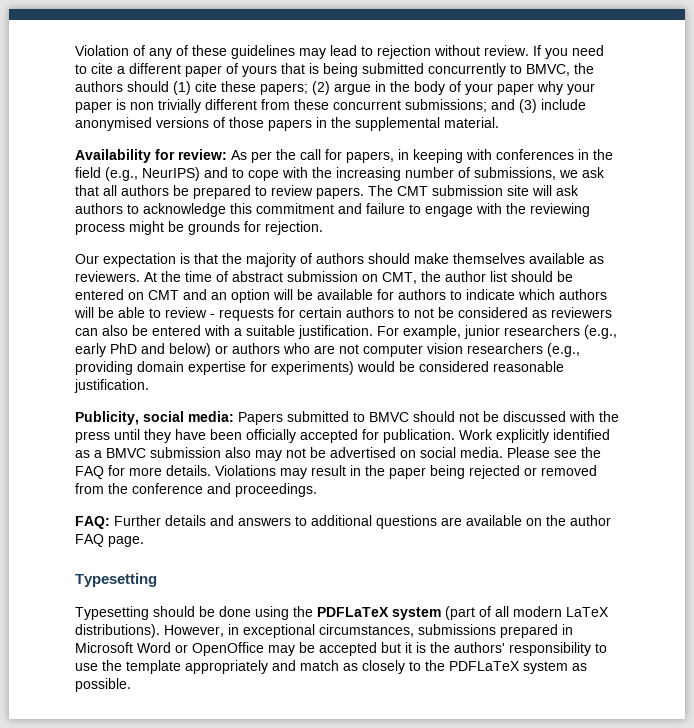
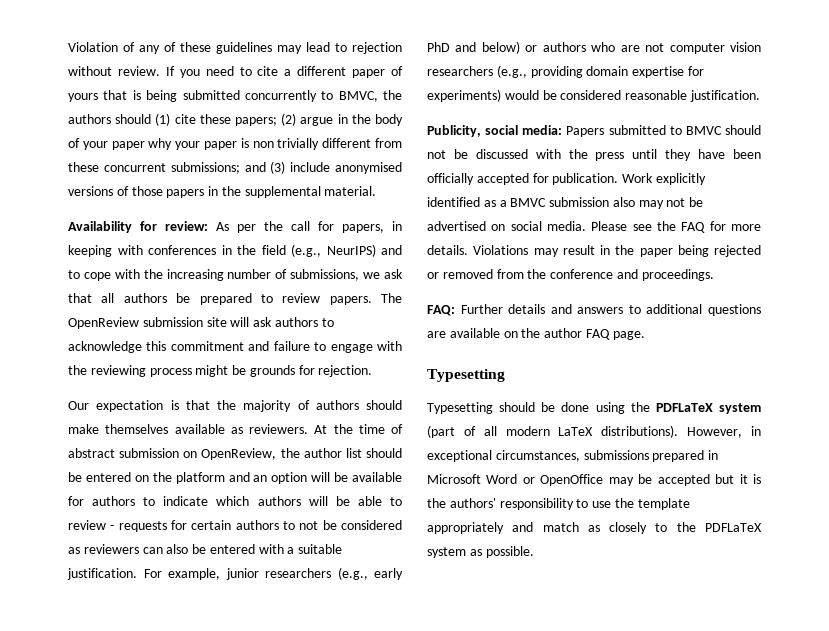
[397,186,428,196] CMT -> [68,317,139,329] OpenReview
[382,272,417,284] CMT, -> [201,448,277,460] OpenReview,
[148,290,179,300] CMT -> [152,472,225,484] the platform

